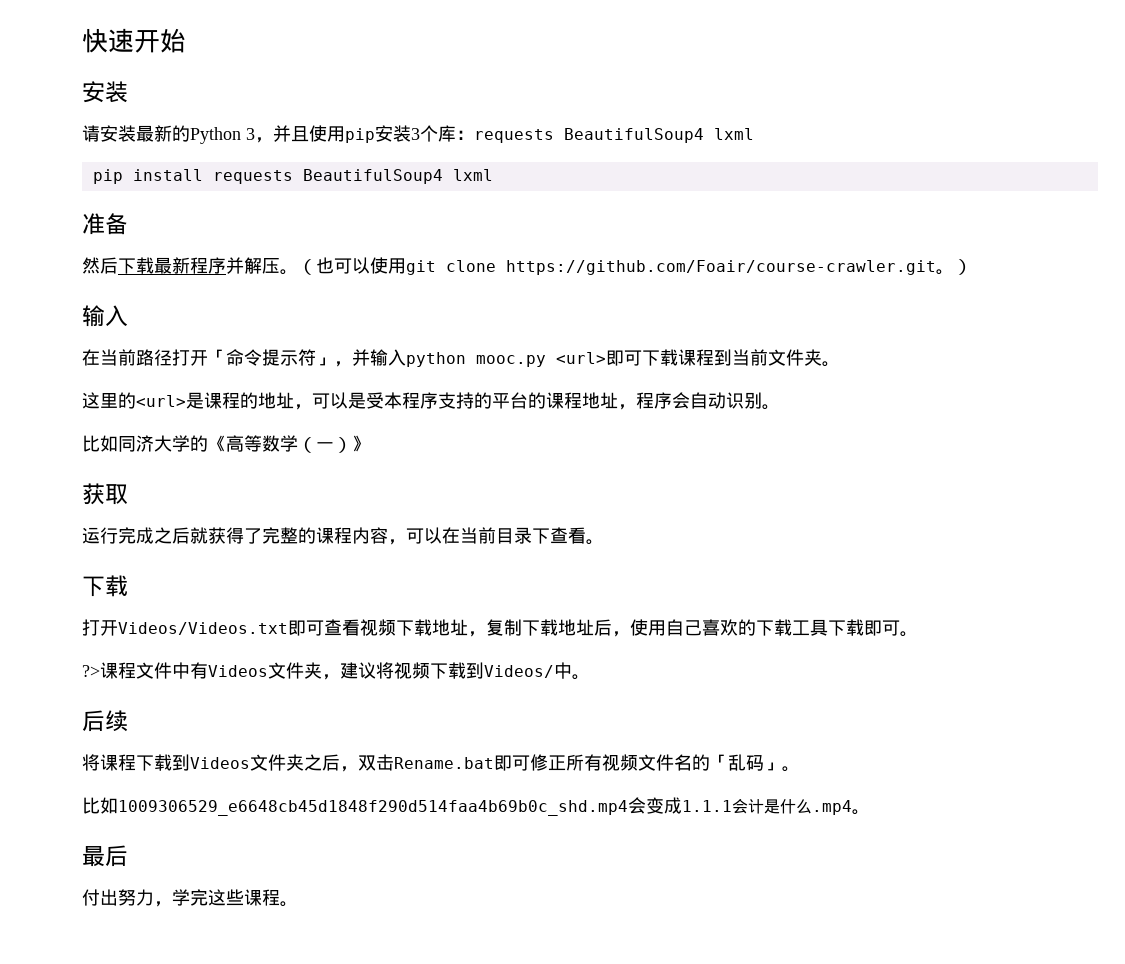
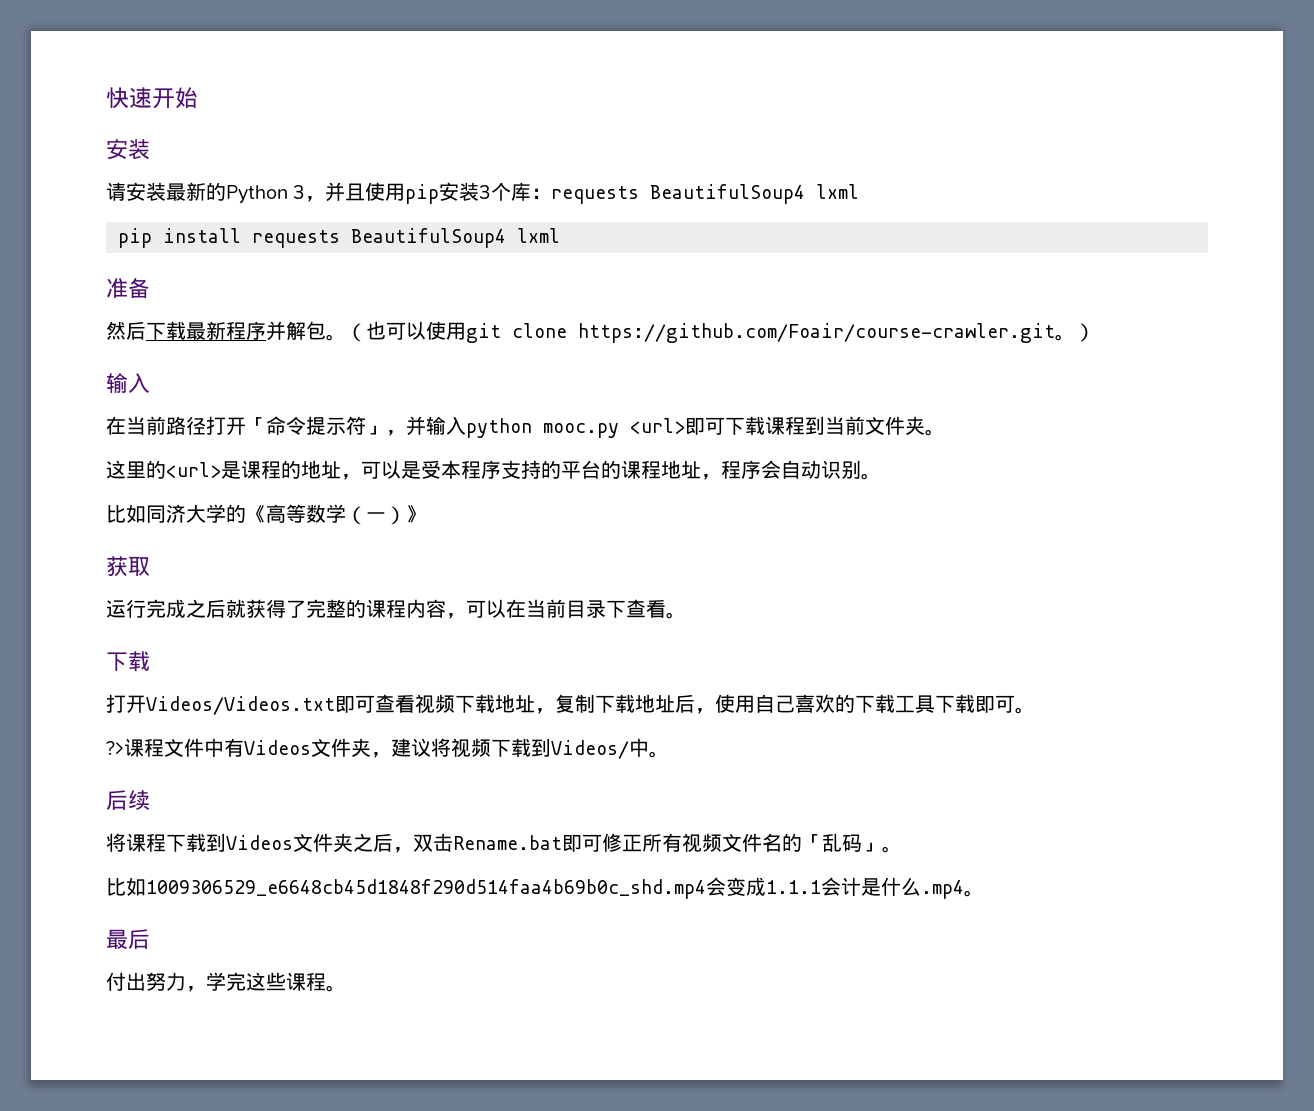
[262,258,280,274] 压 -> [306,321,326,340] 包

